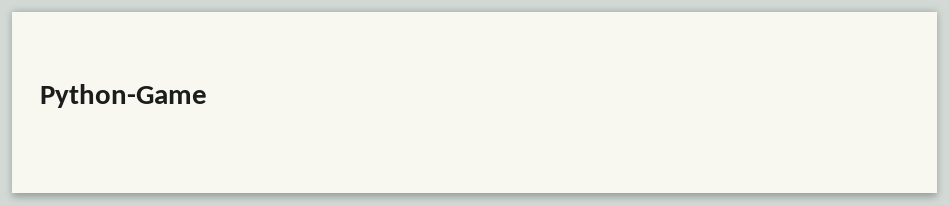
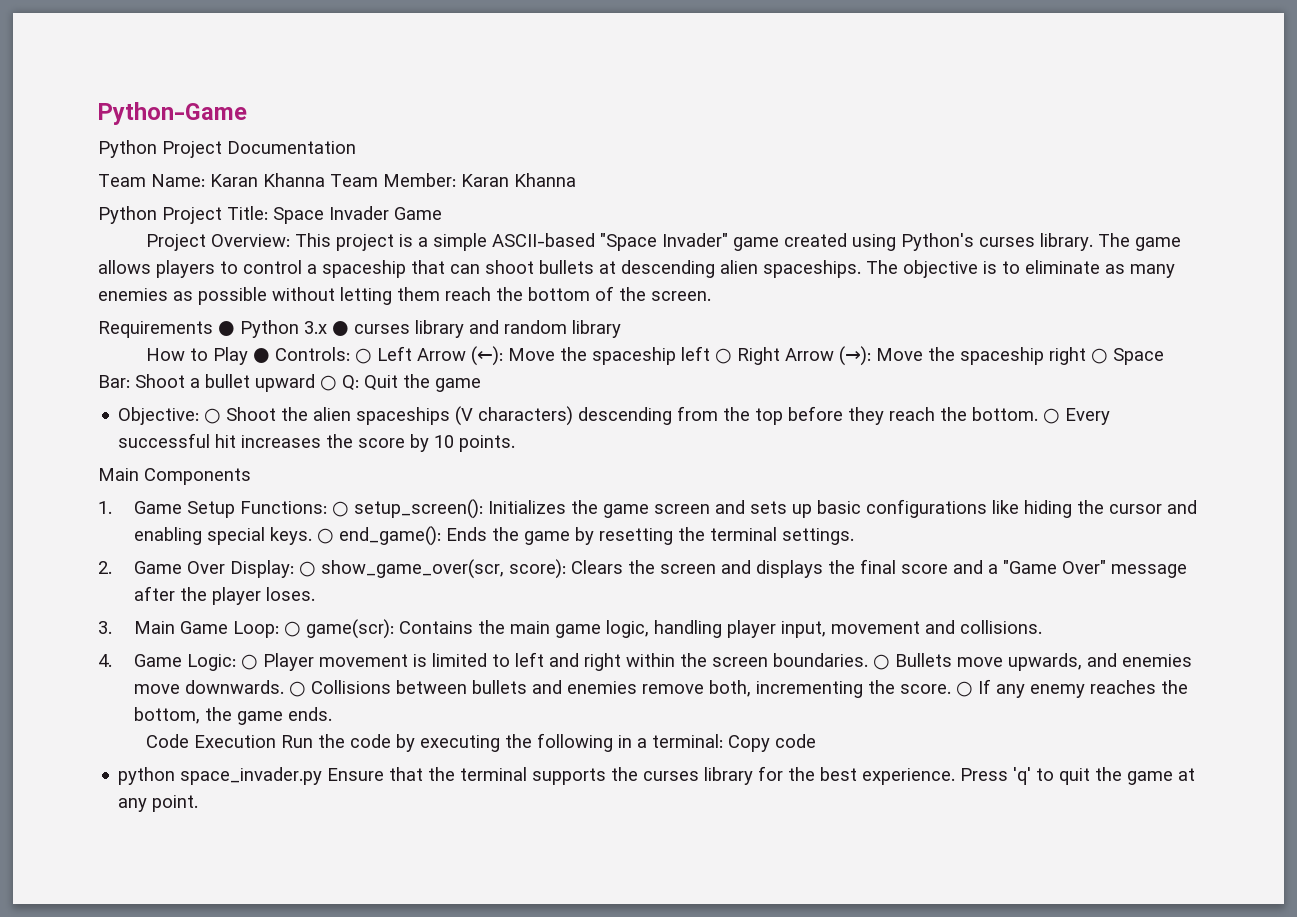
(207, 96) none -> [98,140,356,158] [98,173,576,187] [98,206,442,224] [145,233,1181,251] [98,260,1175,278] [98,286,711,305] [98,320,621,338] [145,346,1164,366] [98,374,481,392] [118,406,1111,426] [118,433,516,452] [98,468,251,485] [98,499,1197,519] [133,526,854,546] [98,559,1187,579] [133,586,315,605] [98,619,1042,639] [98,652,1192,671] [133,679,1188,698] [133,707,332,725] [145,733,816,752] [118,766,1196,785] [118,795,199,812] // Python Project Documentation // Team Name: Karan Khanna Team Member: Karan Khanna // Python Project Title: Space Invader Game // Project Overview: This project is a simple ASCII-based "Space Invader" game created using Python's curses library. The game allows players to control a spaceship that can shoot bullets at descending alien spaceships. The objective is to eliminate as many enemies as possible without letting them reach the bottom of the screen. // Requirements ● Python 3.x ● curses library and random library // How to Play ● Controls: ○ Left Arrow (←): Move the spaceship left ○ Right Arrow (→): Move the spaceship right ○ Space Bar: Shoot a bullet upward ○ Q: Quit the game // Objective: ○ Shoot the alien spaceships (V characters) descending from the top before they reach the bottom. ○ Every successful hit increases the score by 10 points. // Main Components // 1. Game Setup Functions: ○ setup_screen(): Initializes the game screen and sets up basic configurations like hiding the cursor and enabling special keys. ○ end_game(): Ends the game by resetting the terminal settings. // 2. Game Over Display: ○ show_game_over(scr, score): Clears the screen and displays the final score and a "Game Over" message after the player loses. // 3. Main Game Loop: ○ game(scr): Contains the main game logic, handling player input, movement and collisions. // 4. Game Logic: ○ Player movement is limited to left and right within the screen boundaries. ○ Bullets move upwards, and enemies move downwards. ○ Collisions between bullets and enemies remove both, incrementing the score. ○ If any enemy reaches the bottom, the game ends. // Code Execution Run the code by executing the following in a terminal: Copy code // python space_invader.py Ensure that the terminal supports the curses library for the best experience. Press 'q' to quit the game at any point.

